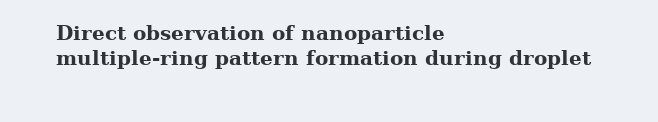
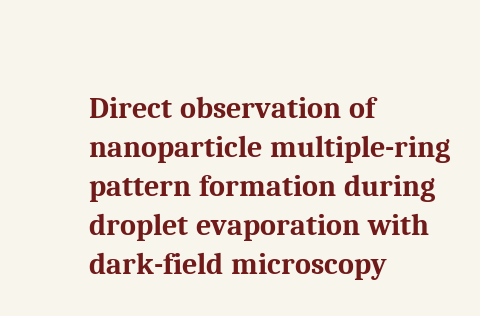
(592, 59) none -> [196,213,430,241] [89,252,388,280] evaporation with dark-field microscopy

